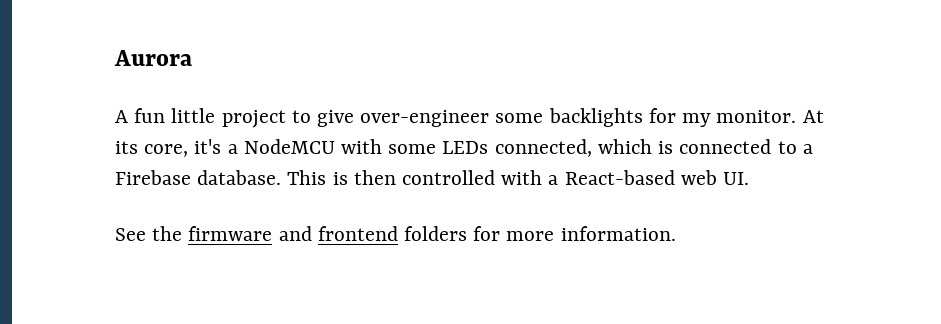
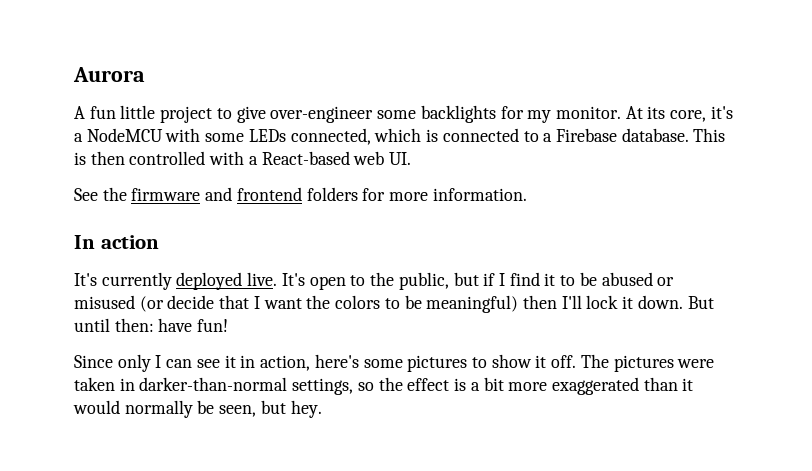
(676, 233) none -> [74,235,159,249] [74,272,675,290] [74,295,714,313] [74,318,229,332] [74,354,715,372] [74,377,694,395] [73,400,322,418] // In action // It's currently deployed live. It's open to the public, but if I find it to be abused or misused (or decide that I want the colors to be meaningful) then I'll lock it down. But until then: have fun! // Since only I can see it in action, here's some pictures to show it off. The pictures were taken in darker-than-normal settings, so the effect is a bit more exaggerated than it would normally be seen, but hey.

